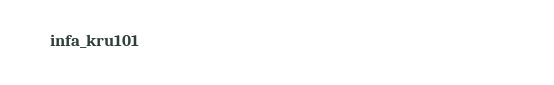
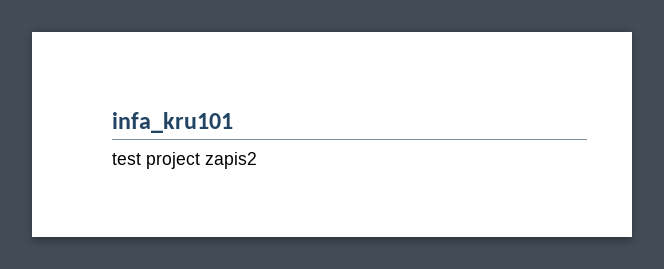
(139, 41) none -> [112,152,257,169] // test project zapis2

